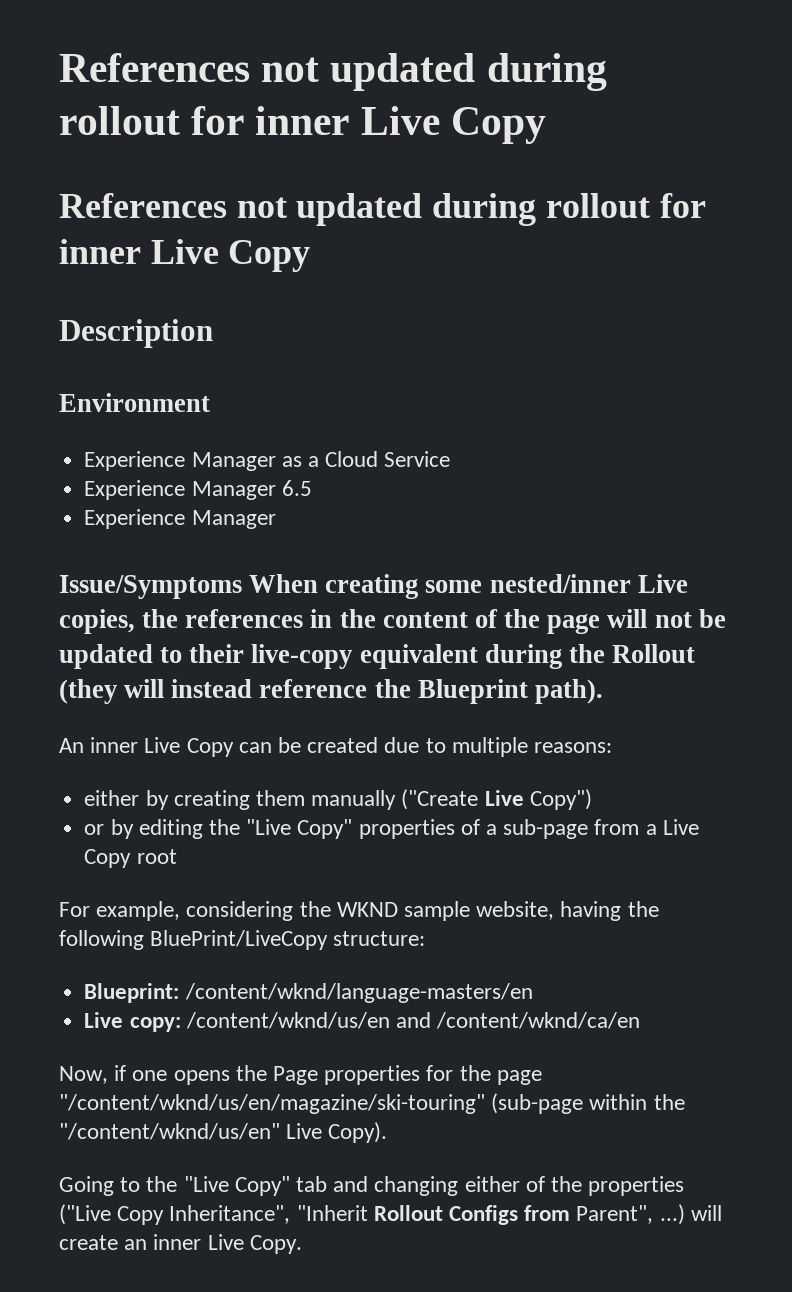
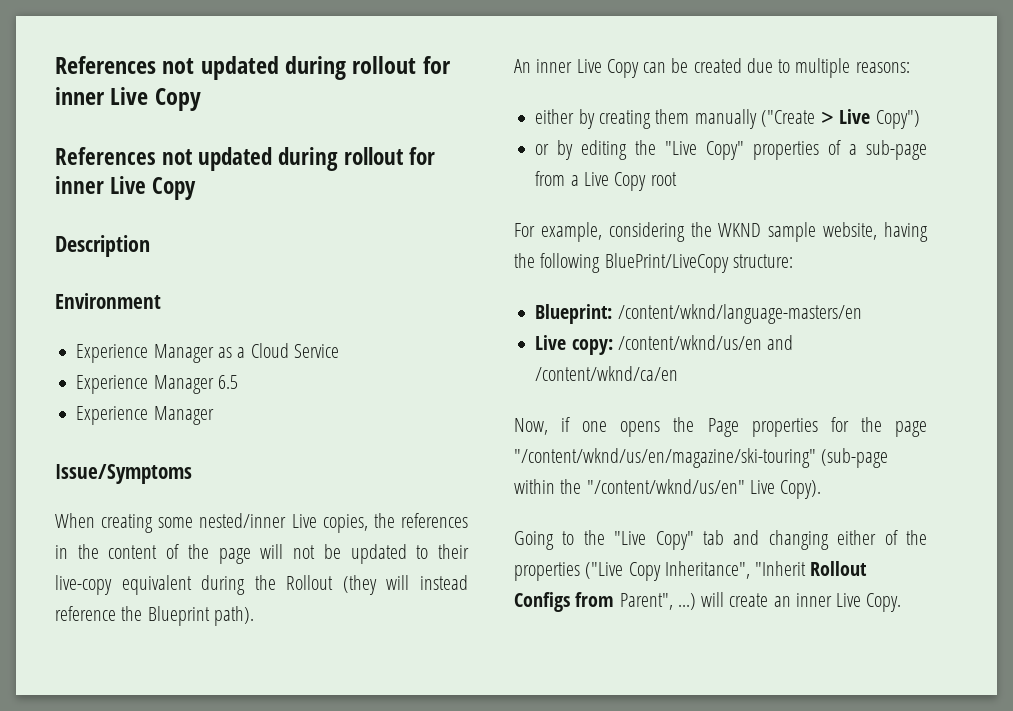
(242, 587) none -> (192, 474) //
(479, 799) none -> [820,111,835,124] >

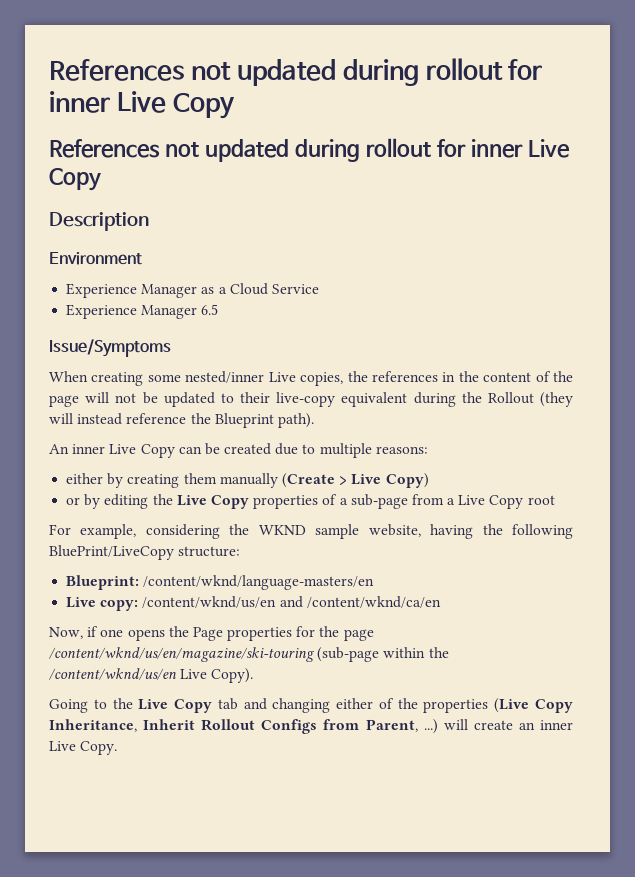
[76,406,214,425] // Experience Manager -> (219, 309) none
[760,110,815,127] ("Create -> [281,473,335,488] (Create
[875,110,920,129] Copy") -> [385,473,429,488] Copy)
[665,141,745,160] "Live Copy" -> [176,495,249,509] Live Copy
[514,448,816,468] "/content/wknd/us/en/magazine/ski-touring" -> [49,647,314,662] /content/wknd/us/en/magazine/ski-touring
[586,479,745,494] "/content/wknd/us/en" -> [49,668,177,680] /content/wknd/us/en
[614,531,694,550] "Live Copy" -> [138,699,213,713] Live Copy
[585,561,807,581] ("Live Copy Inheritance", "Inherit -> [494,698,573,713] [49,719,196,732] (Live Copy Inheritance, Inherit
[619,593,673,610] Parent", -> [365,719,418,732] Parent,

